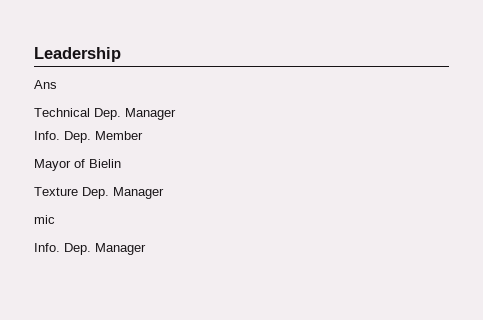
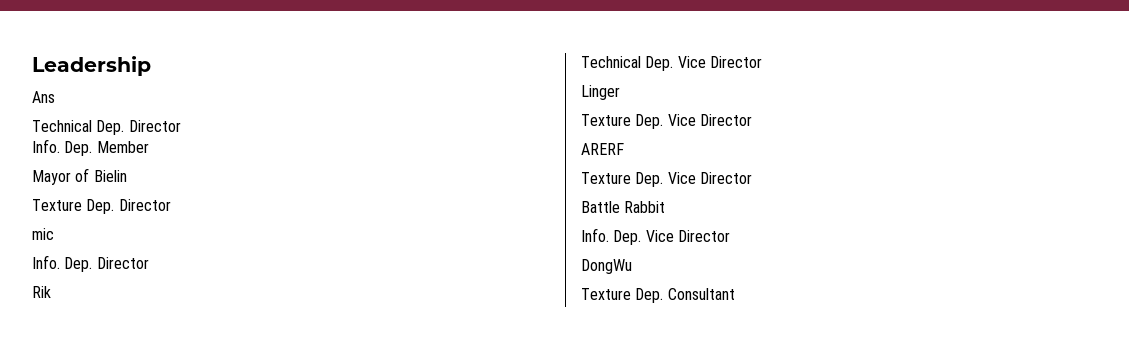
[125,108,176,120] Manager -> [128,120,181,132] Director
[113,187,164,199] Manager -> [118,199,171,211] Director
[95,243,146,255] Manager -> [96,257,149,269] [32,286,51,298] [581,56,762,71] [581,85,620,100] [581,114,752,129] [581,143,624,155] [581,172,752,187] [581,201,666,213] [581,228,730,245] [581,259,632,274] [581,288,735,303] Director // Rik // Technical Dep. Vice Director // Linger // Texture Dep. Vice Director // ARERF // Texture Dep. Vice Director // Battle Rabbit // Info. Dep. Vice Director // DongWu // Texture Dep. Consultant

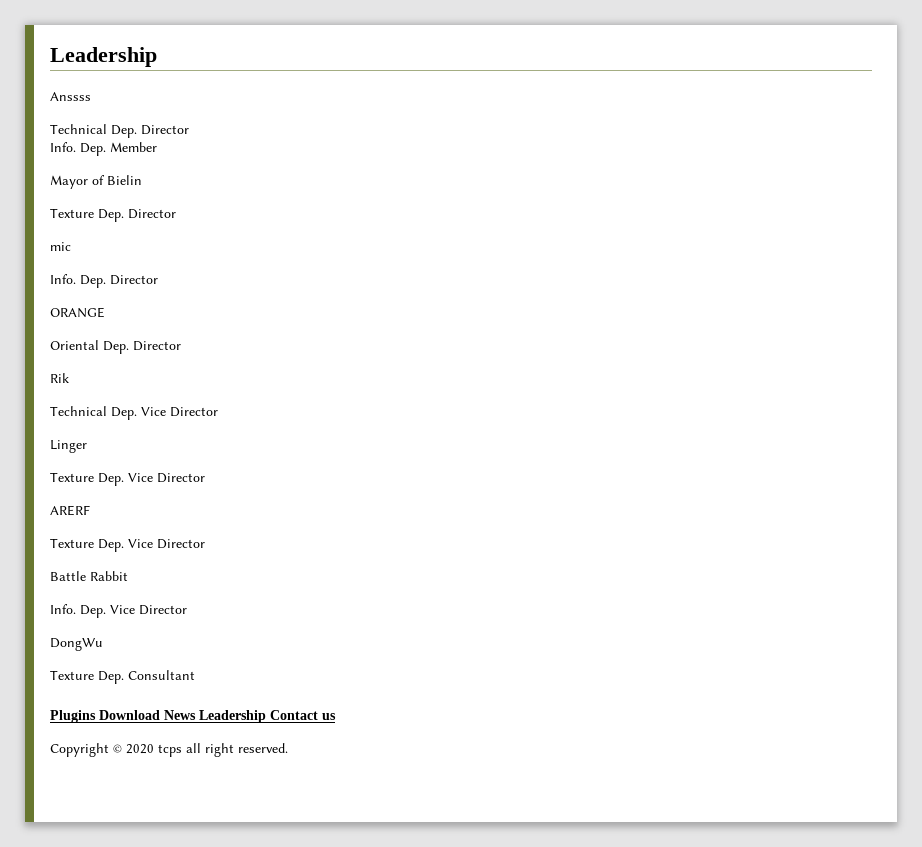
[32,91,55,103] Ans -> [50,92,91,101] Anssss
(149, 263) none -> [50,307,105,318] [50,340,181,354] // ORANGE // Oriental Dep. Director
(735, 294) none -> [50,710,336,723] [50,743,288,757] // Plugins Download News Leadership Contact us // Copyright © 2020 tcps all right reserved.

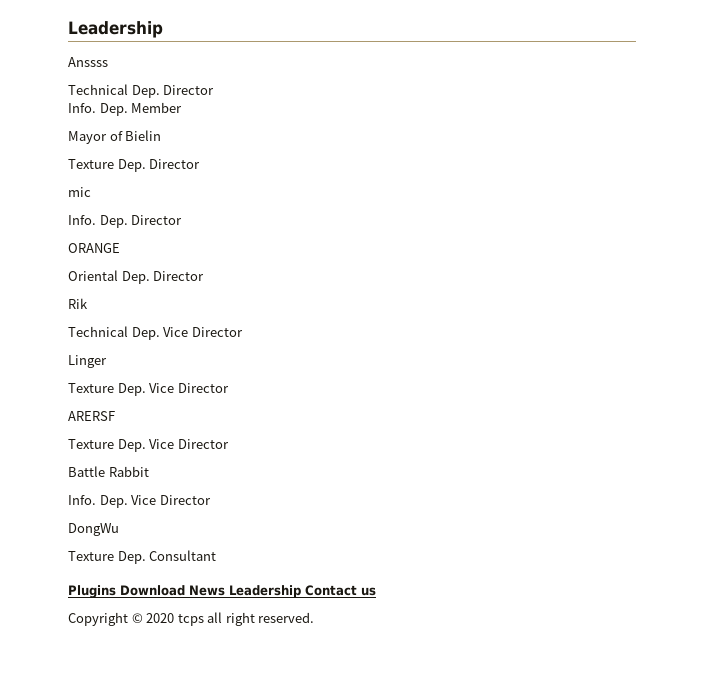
[50,505,90,516] ARERF -> [68,411,115,421] ARERSF

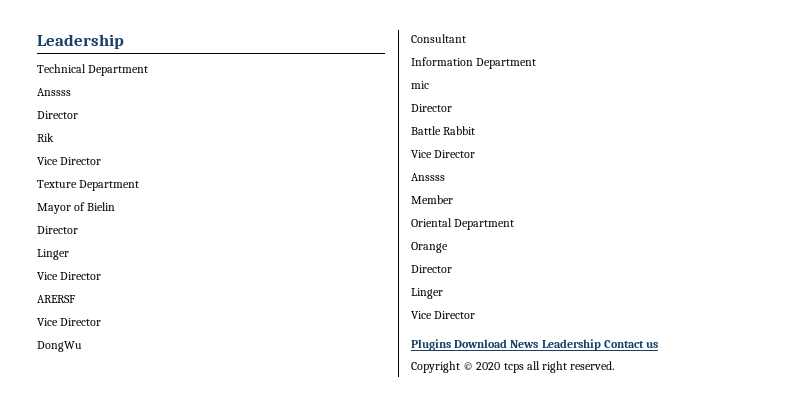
[68,21,163,38] [68,57,108,67] [68,84,215,98] [68,102,183,116] [68,130,162,144] [68,159,201,172] [68,187,91,197] [68,215,183,228] [68,243,120,253] [68,270,205,284] [68,298,88,309] [68,326,243,340] [68,355,107,368] [68,383,146,396] Leadership // Anssss // Technical Dep. Director // Info. Dep. Member // Mayor of Bielin // Texture Dep. Director // mic // Info. Dep. Director // ORANGE // Oriental Dep. Director // Rik // Technical Dep. Vice Director // Linger // Texture Dep. -> [37,34,124,49] [37,64,149,76] [37,88,71,96] [37,111,78,119] [37,133,54,142] [37,157,102,165] [37,180,140,191] [37,202,116,214] [37,226,78,234] [37,249,69,260] Leadership // Technical Department // Anssss // Director // Rik // Vice Director // Texture Department // Mayor of Bielin // Director // Linger //
[68,439,229,452] Texture Dep. Vice Director -> [37,318,102,326] [37,341,82,352] [411,34,466,43] [411,57,537,69] [411,81,429,89] [411,104,452,112] Vice Director // DongWu // Consultant // Information Department // mic // Director
[68,495,211,508] [68,523,119,536] [68,550,217,564] Info. Dep. Vice Director // DongWu // Texture Dep. Consultant -> [411,150,476,158] [411,173,445,181] [411,195,453,204] [411,218,515,230] [411,242,448,253] [411,265,452,273] [411,288,443,299] [411,311,476,319] Vice Director // Anssss // Member // Oriental Department // Orange // Director // Linger // Vice Director

